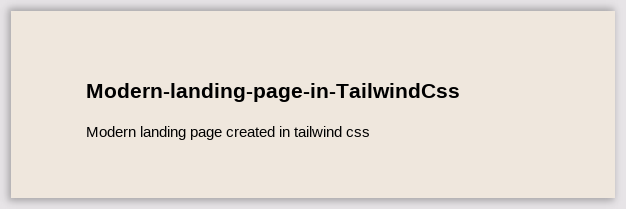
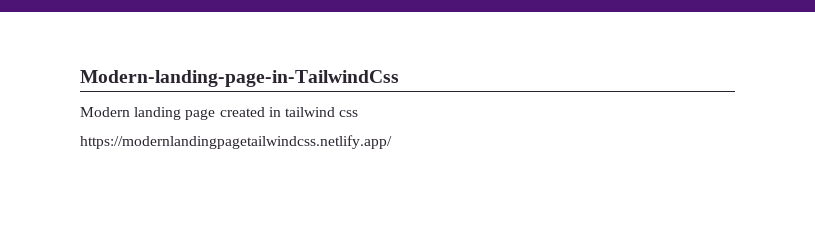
(371, 133) none -> [80,135,392,149] // https://modernlandingpagetailwindcss.netlify.app/

